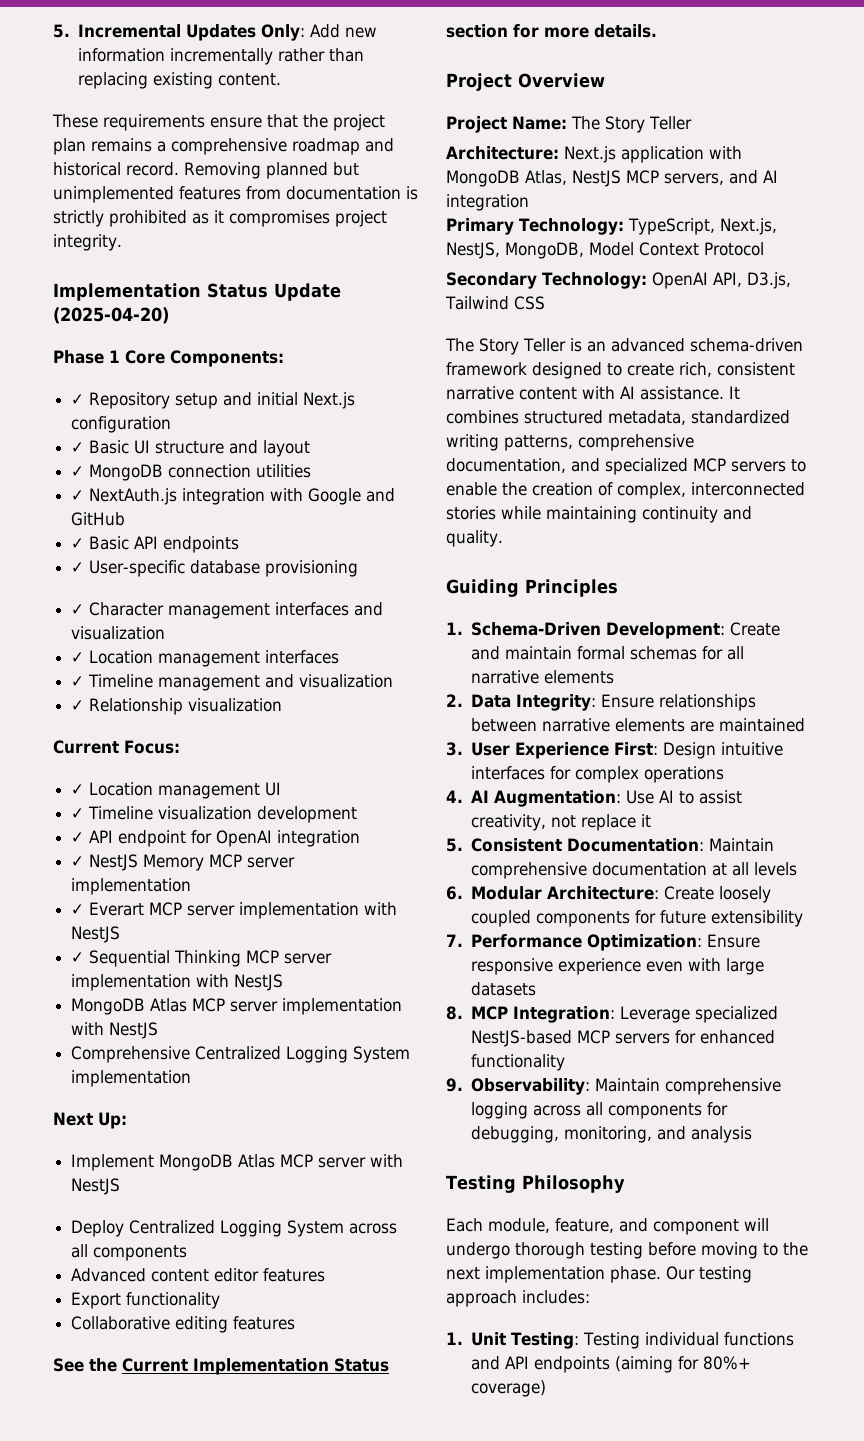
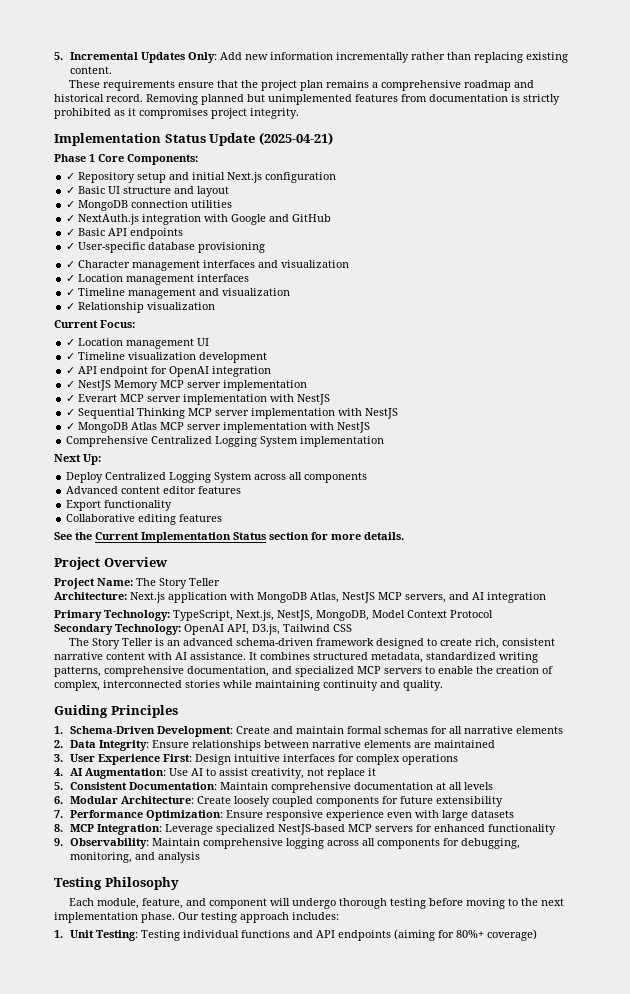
[53,307,169,324] (2025-04-20) -> [258,132,333,145] (2025-04-21)
(284, 982) none -> [66,423,76,430] ✓
[71,1154,404,1171] [71,1178,121,1195] // Implement MongoDB Atlas MCP server with NestJS -> (101, 459) none

